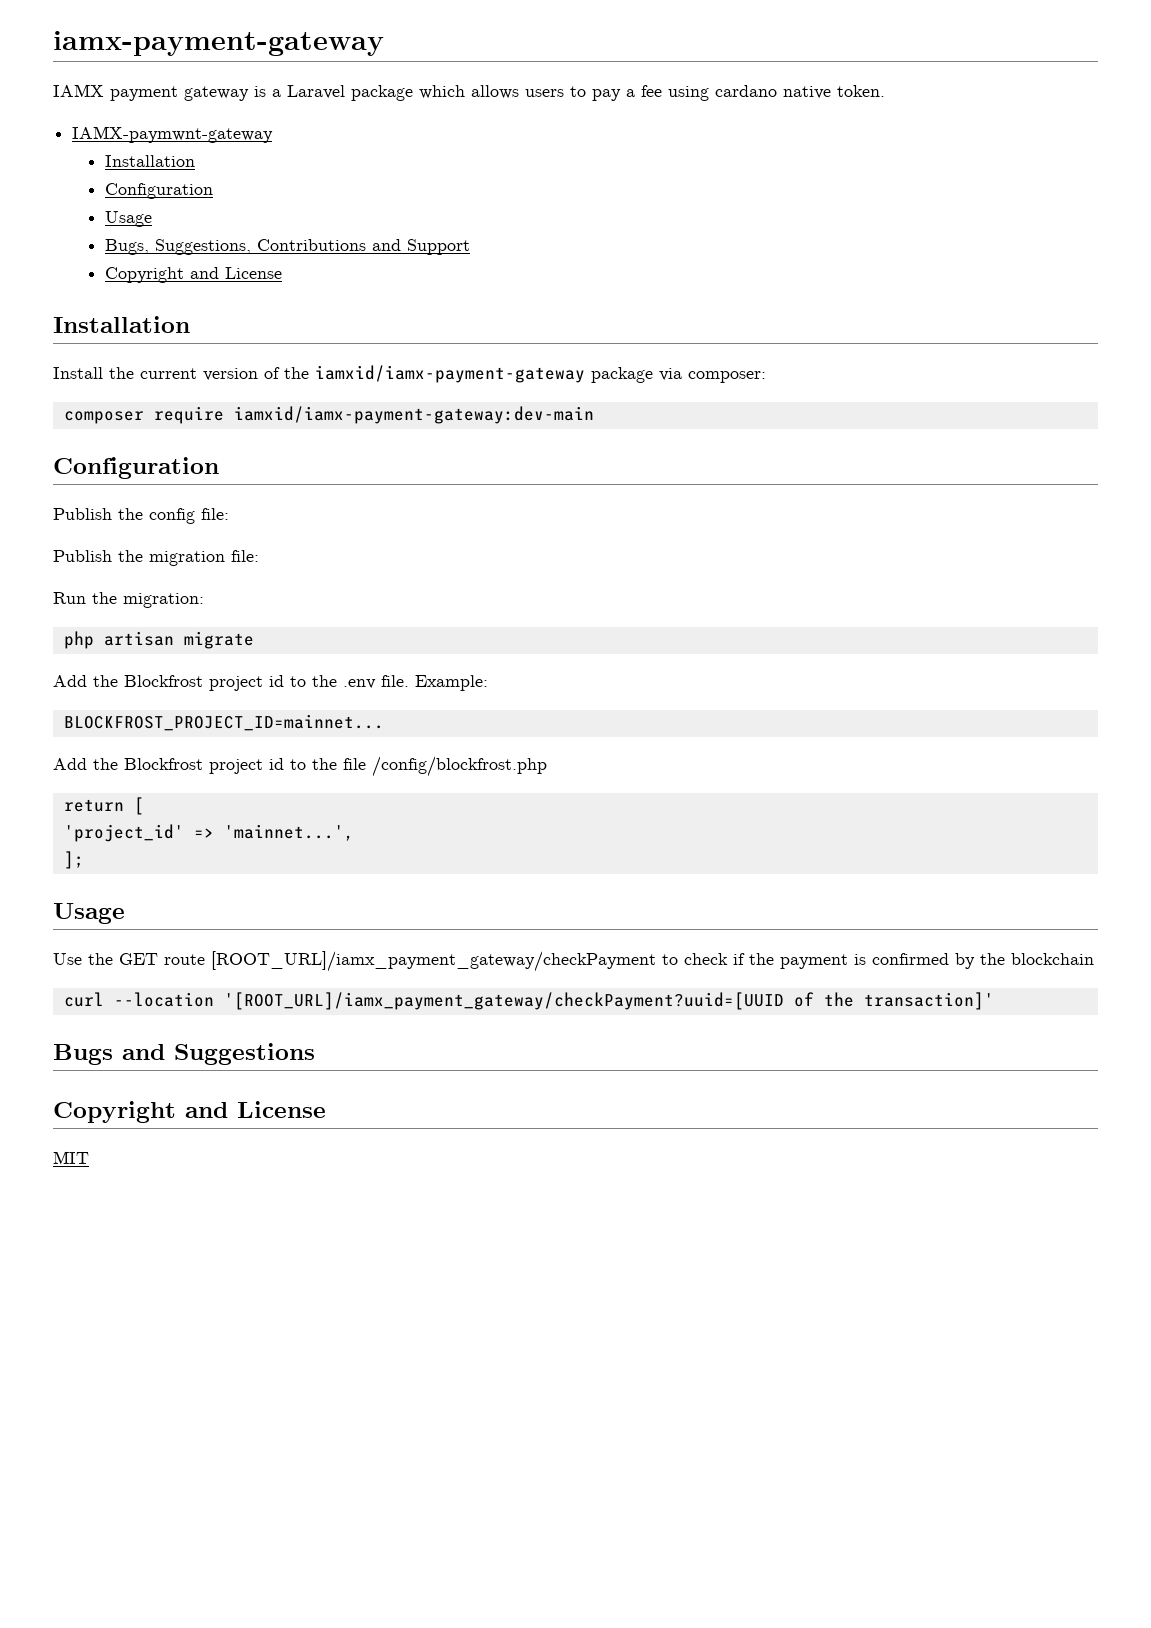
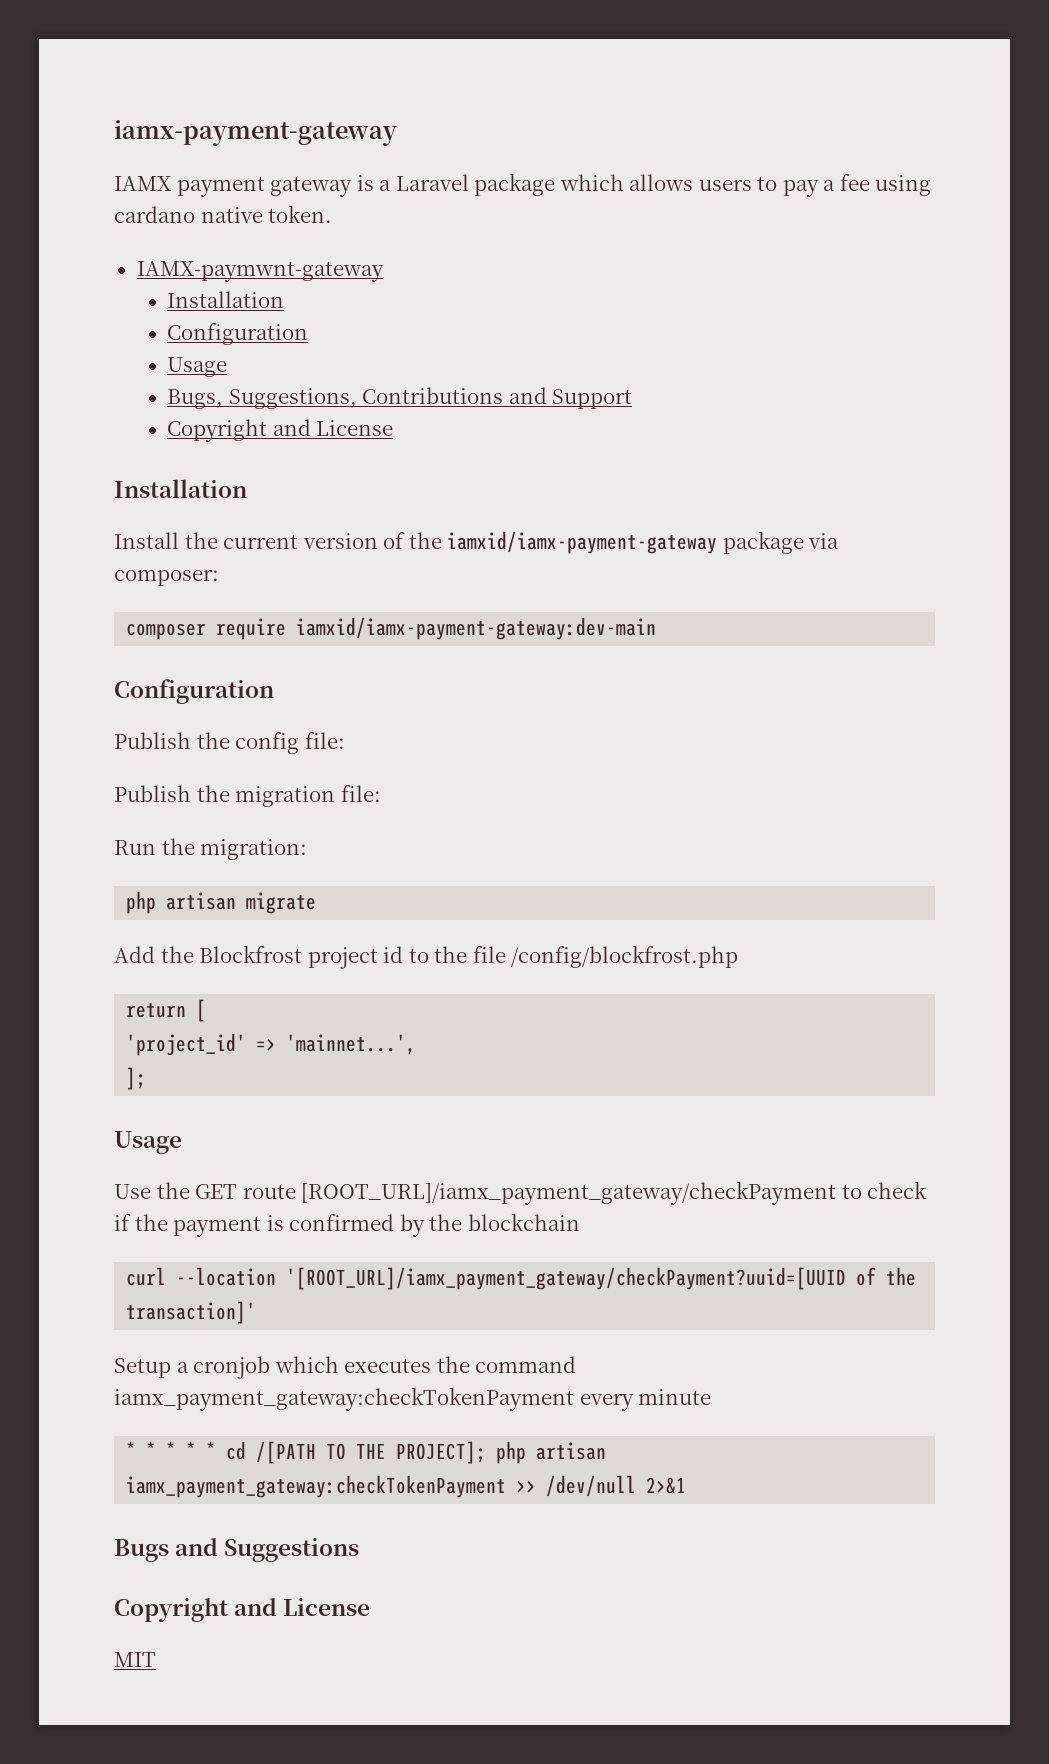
[53,675,488,691] [63,714,384,731] // Add the Blockfrost project id to the .env file. Example: // BLOCKFROST_PROJECT_ID=mainnet... -> (317, 903) none
(994, 1001) none -> [114,1356,577,1379] [114,1387,712,1411] [126,1441,607,1464] [126,1475,687,1498] // Setup a cronjob which executes the command iamx_payment_gateway:checkTokenPayment every minute // * * * * * cd /[PATH TO THE PROJECT]; php artisan iamx_payment_gateway:checkTokenPayment >> /dev/null 2>&1

